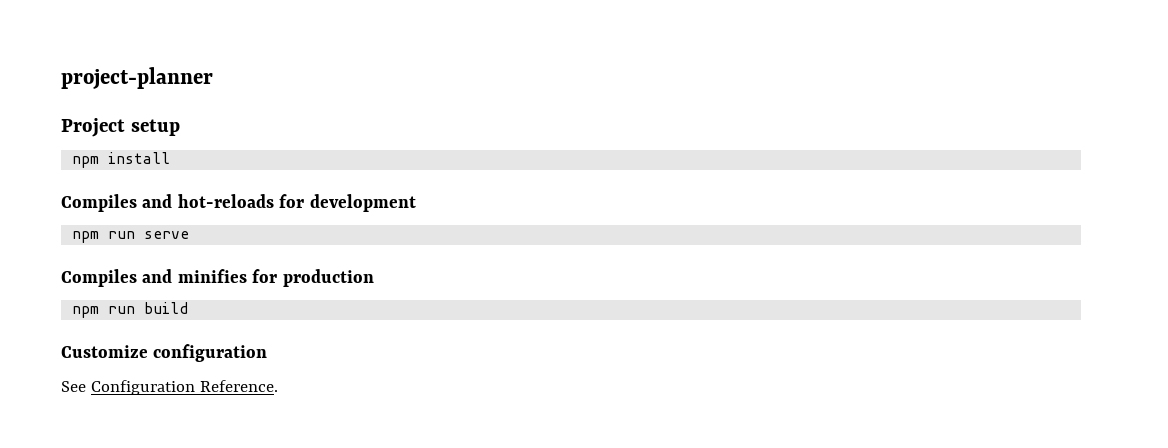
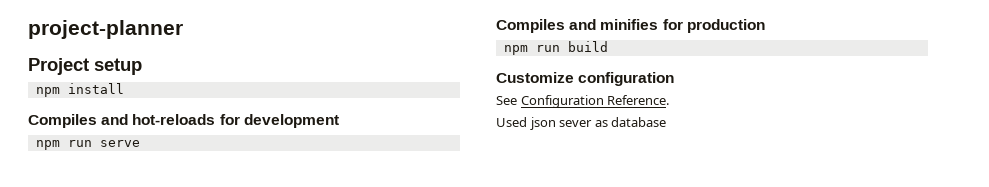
(278, 386) none -> [496,117,667,130] // Used json sever as database

